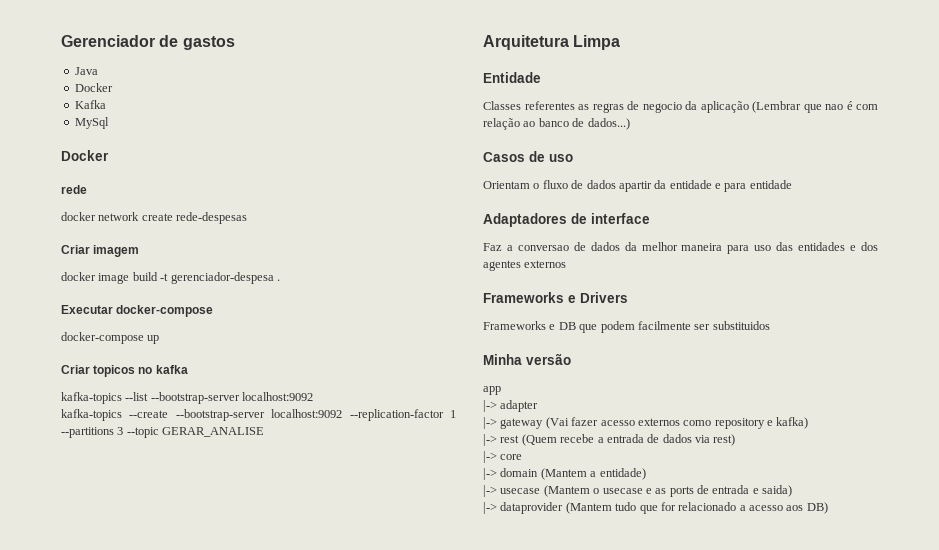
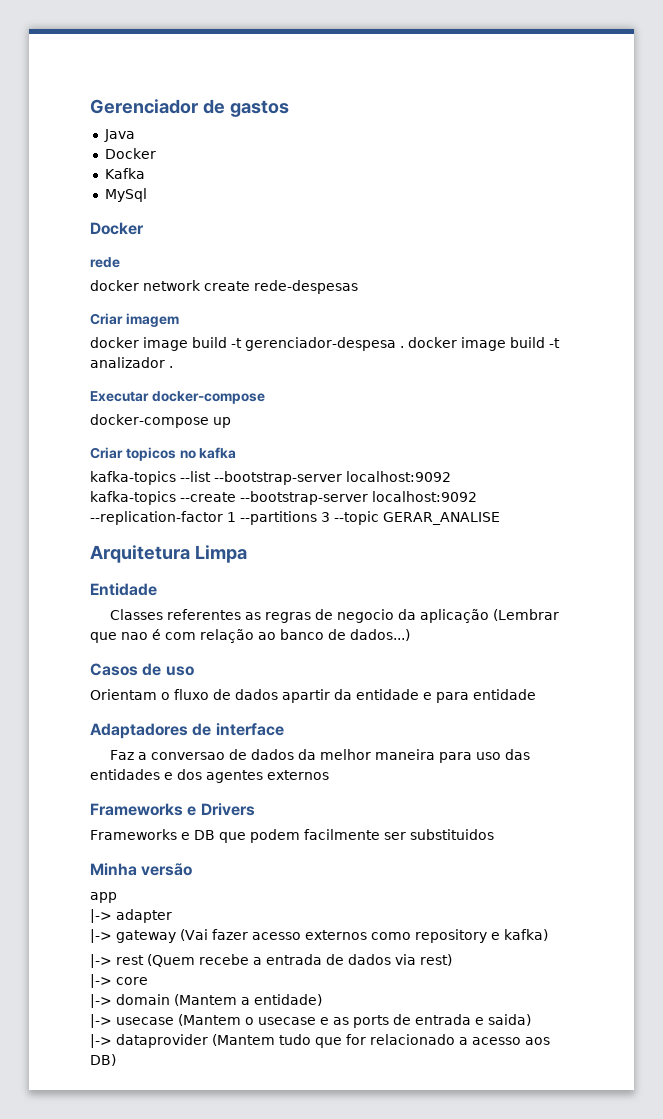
(280, 280) none -> [408,337,560,351] [90,357,173,368] docker image build -t analizador .

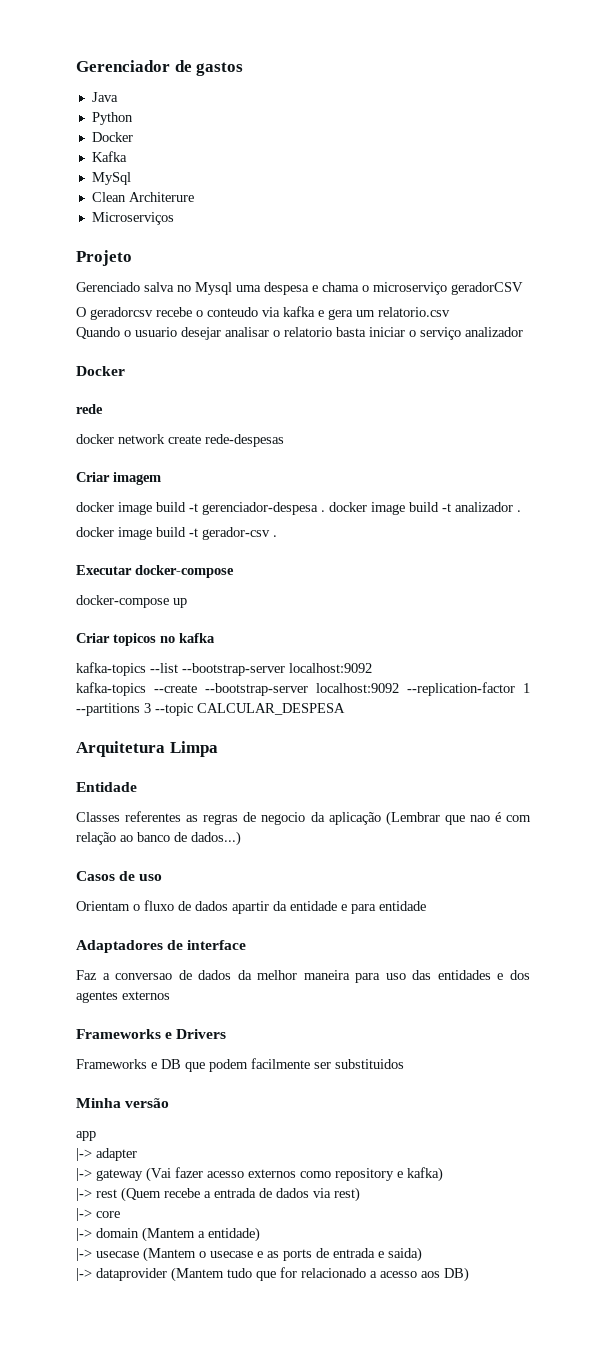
(135, 135) none -> [91,112,133,125] // Python
(147, 195) none -> [91,192,194,202] [91,212,174,225] [76,250,132,266] [76,282,523,295] [76,306,450,320] [76,327,523,340] // Clean Architerure // Microserviços // Projeto // Gerenciado salva no Mysql uma despesa e chama o microserviço geradorCSV // O geradorcsv recebe o conteudo via kafka e gera um relatorio.csv // Quando o usuario desejar analisar o relatorio basta iniciar o serviço analizador
(173, 367) none -> [76,527,277,540] // docker image build -t gerador-csv .
[383,512,500,525] GERAR_ANALISE -> [197,703,345,715] CALCULAR_DESPESA

